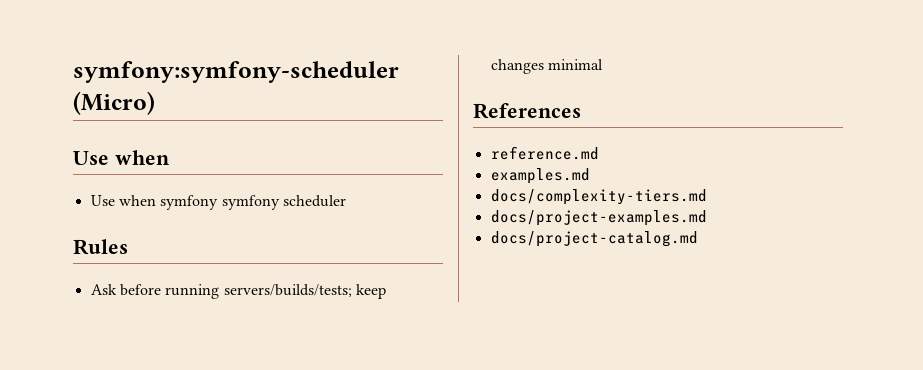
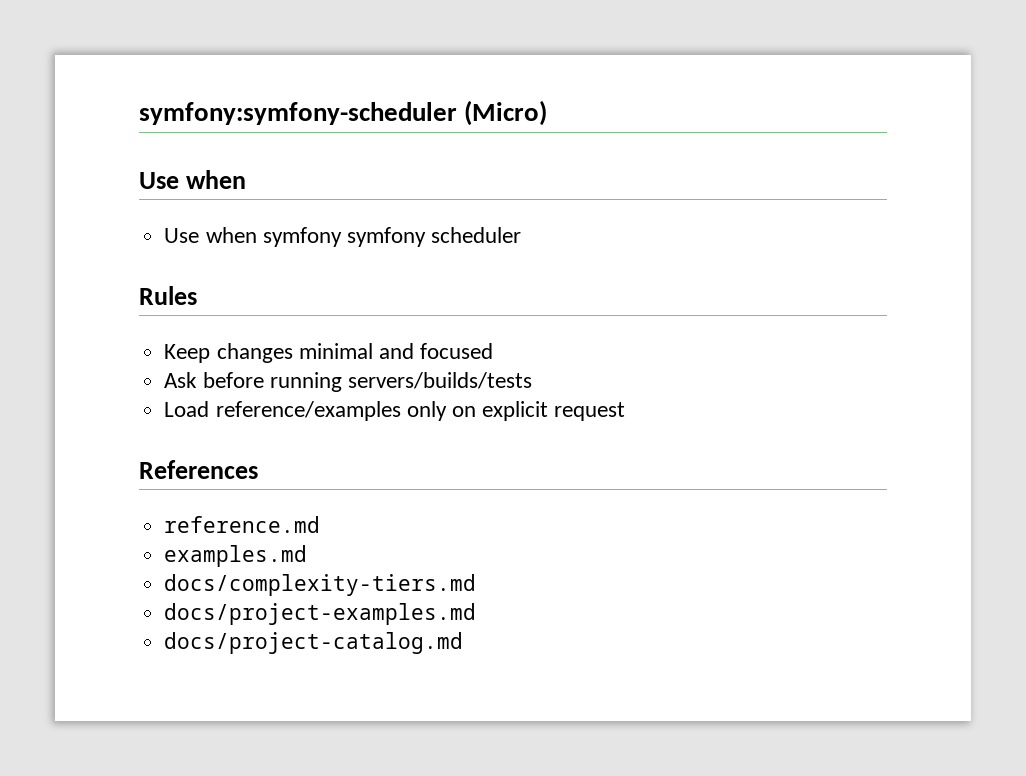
[90,284,386,299] [490,59,603,74] Ask before running servers/builds/tests; keep changes minimal -> [164,343,494,363] [164,372,532,392] [164,401,626,421] Keep changes minimal and focused // Ask before running servers/builds/tests // Load reference/examples only on explicit request

